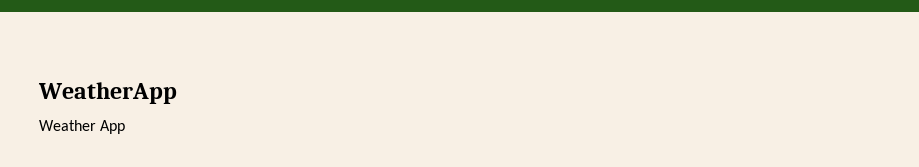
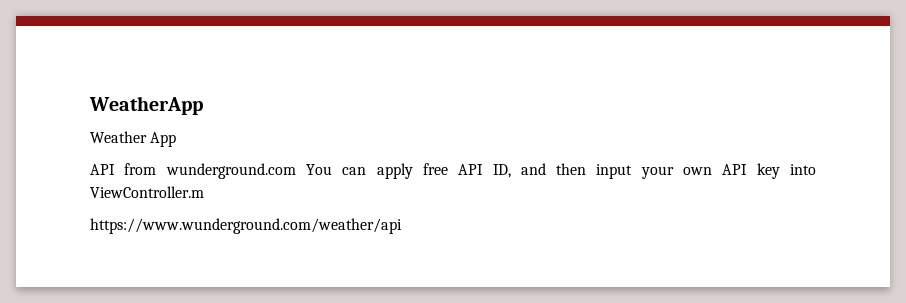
(126, 127) none -> [90,163,816,179] [90,186,204,198] [90,218,402,234] // API from wunderground.com You can apply free API ID, and then input your own API key into ViewController.m // https://www.wunderground.com/weather/api

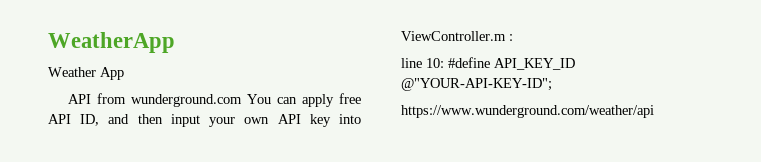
(204, 192) none -> [509,34,513,41] [401,57,575,70] [401,78,552,91] : // line 10: #define API_KEY_ID @"YOUR-API-KEY-ID";

